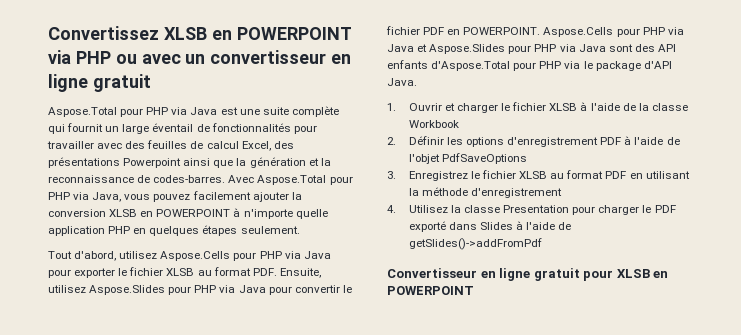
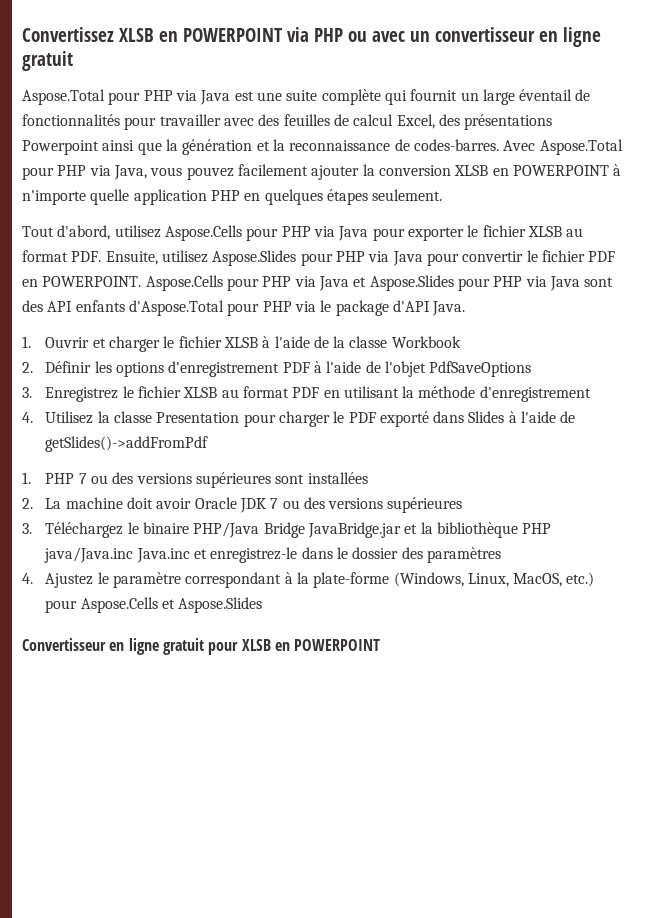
(542, 244) none -> [22,472,368,488] [22,497,463,513] [22,522,552,538] [44,547,501,563] [22,572,595,588] [45,597,263,613] // 1. PHP 7 ou des versions supérieures sont installées // 2. La machine doit avoir Oracle JDK 7 ou des versions supérieures // 3. Téléchargez le binaire PHP/Java Bridge JavaBridge.jar et la bibliothèque PHP java/Java.inc Java.inc et enregistrez-le dans le dossier des paramètres // 4. Ajustez le paramètre correspondant à la plate-forme (Windows, Linux, MacOS, etc.) pour Aspose.Cells et Aspose.Slides

